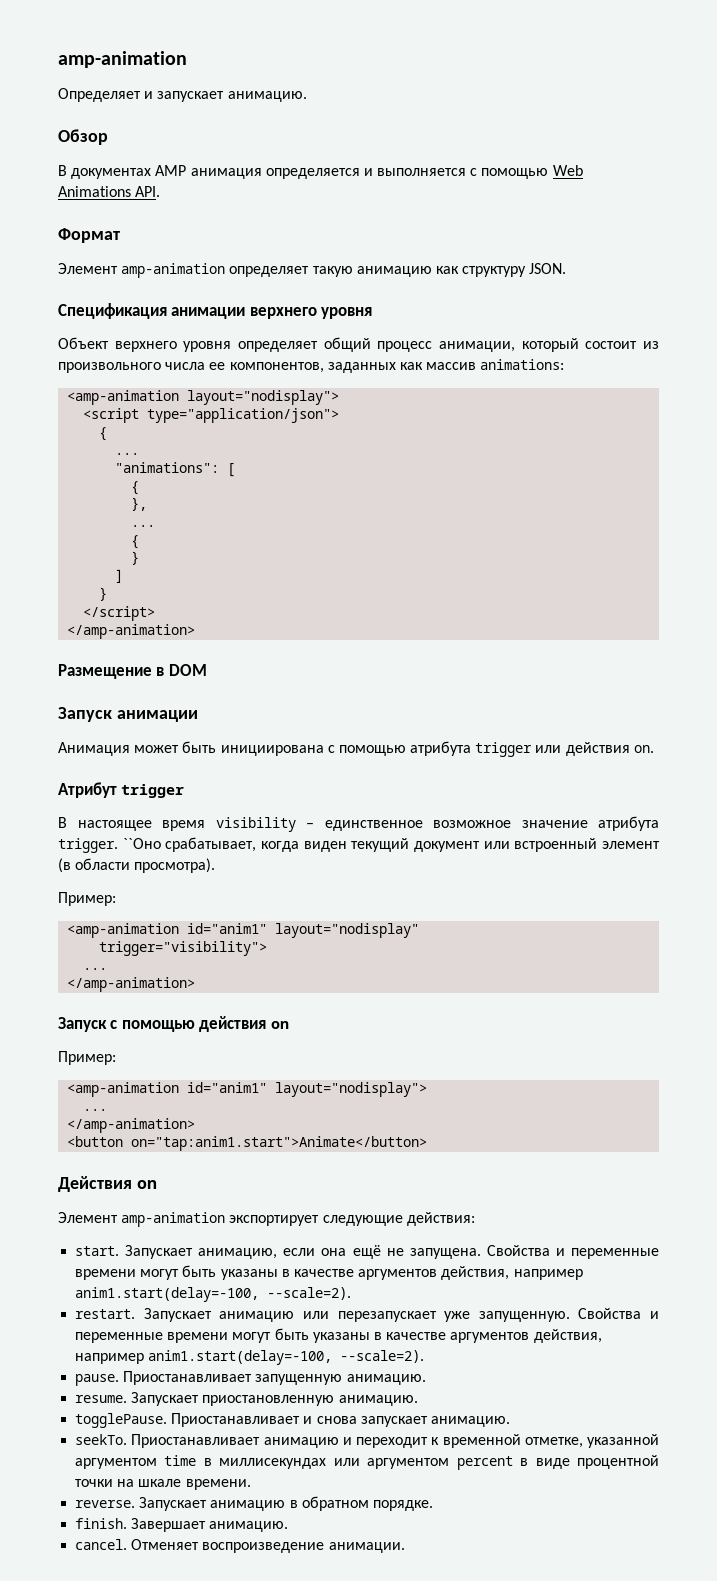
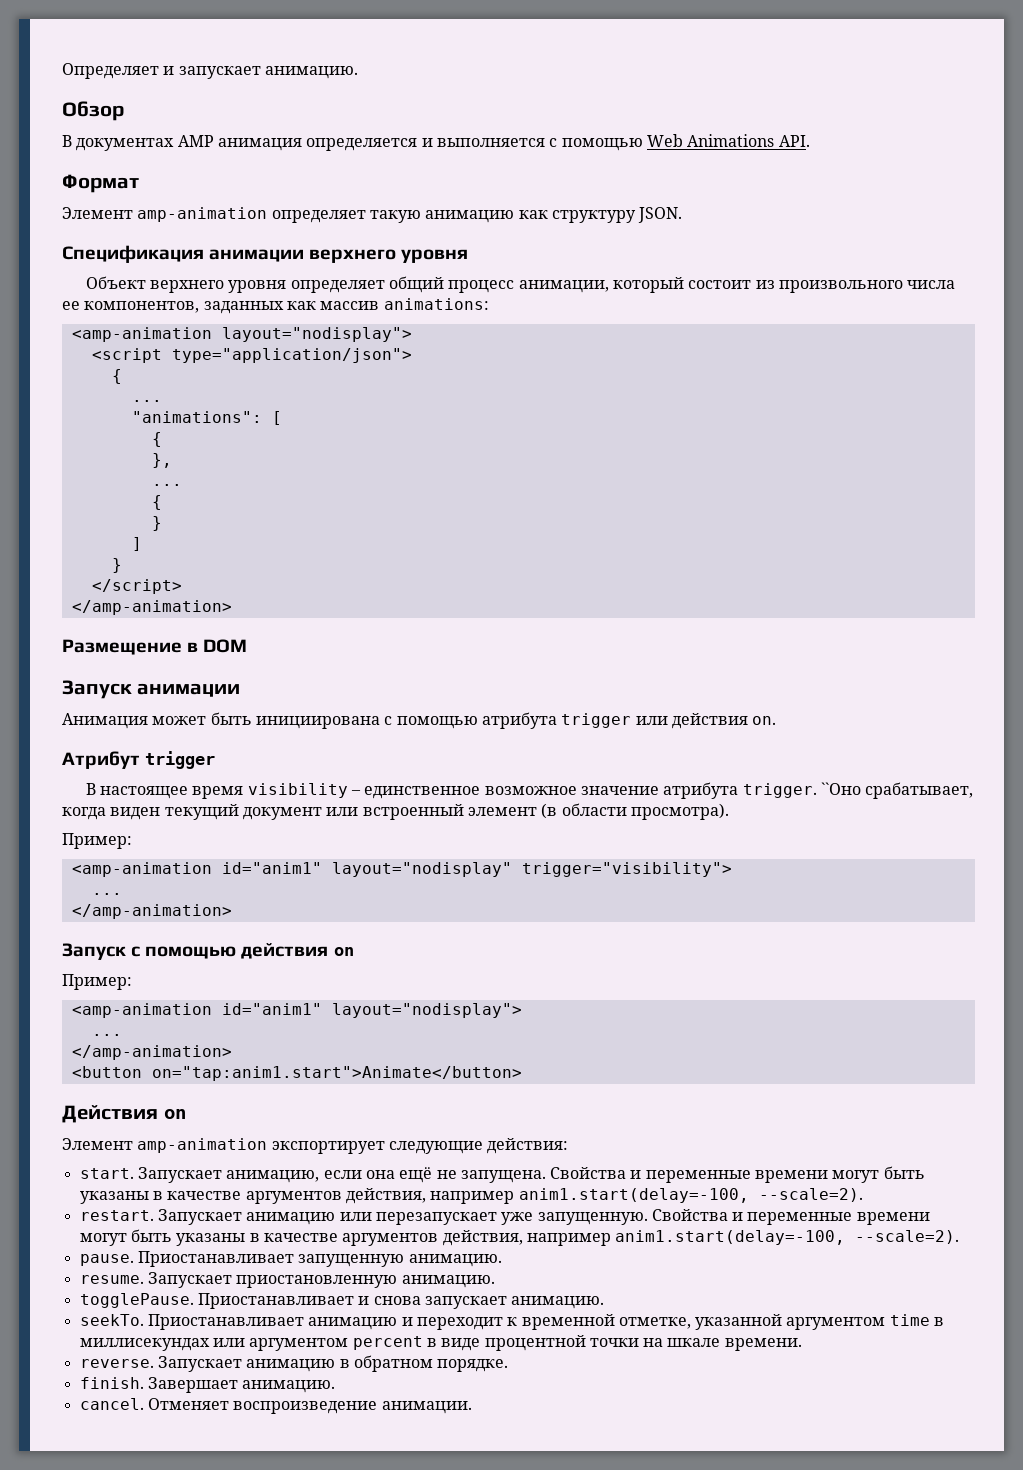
[58,51,187,68] amp-animation // -> (62, 71) none
(420, 930) // -> (512, 869) none

